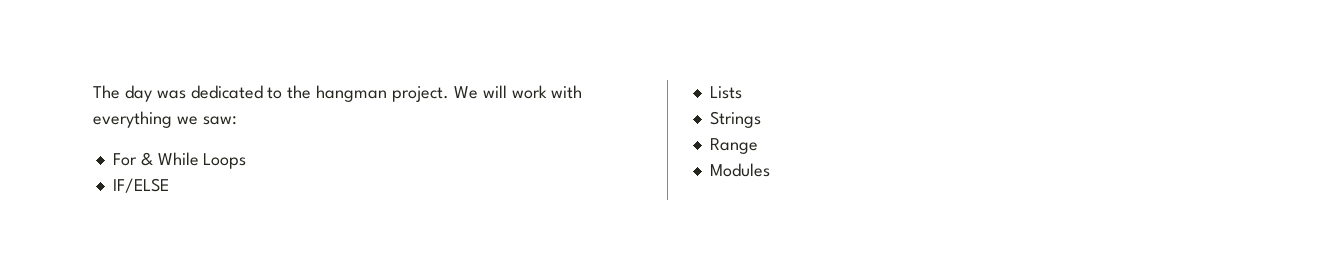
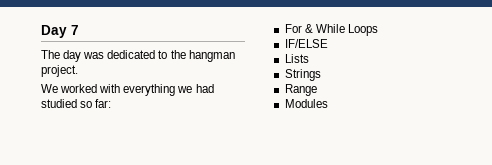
(93, 92) none -> [41,25,79,38] Day 7 //
[453,85,583,99] [93,111,237,128] We will work with everything we saw: -> [41,84,214,96] [41,99,112,108] // We worked with everything we had studied so far:

